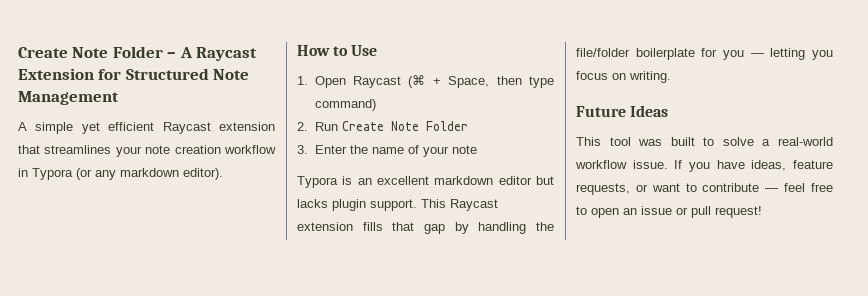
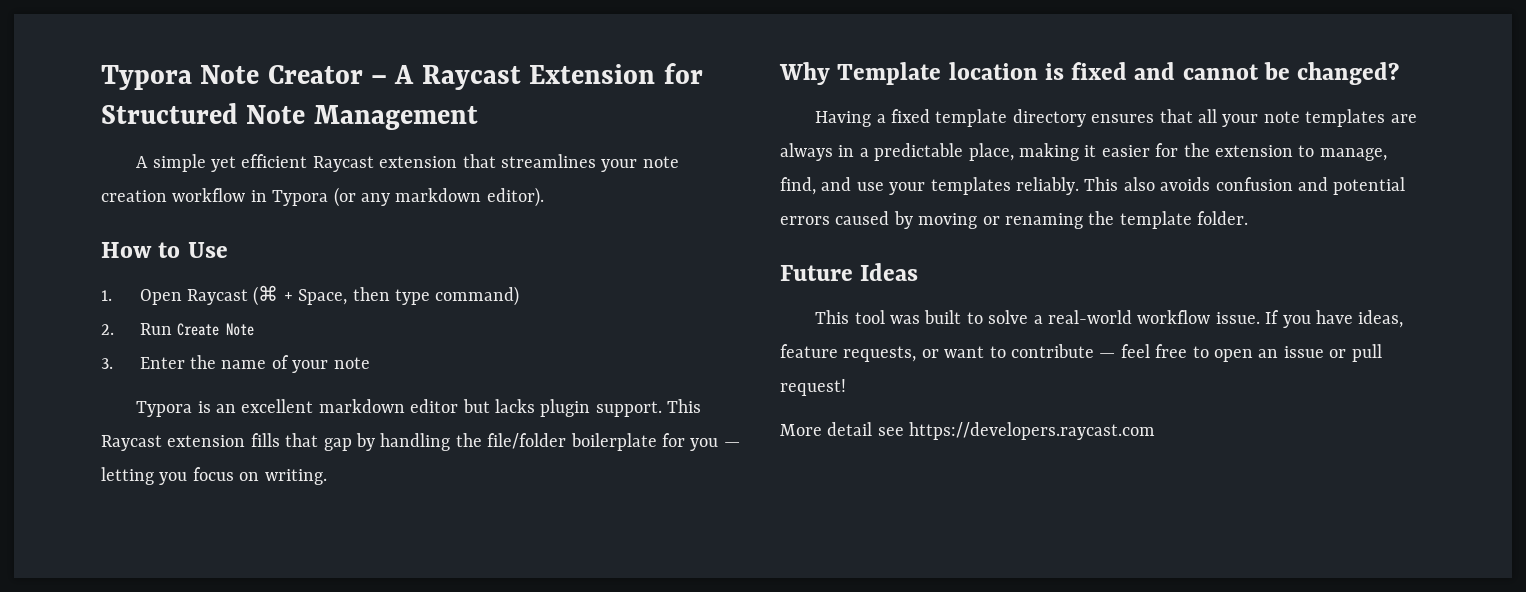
[18,46,163,58] Create Note Folder -> [101,65,363,90] Typora Note Creator
[425,121,468,131] Folder -> (254, 329) none
(671, 77) none -> [779,62,1400,85] [815,109,1417,127] [780,143,1387,161] [780,177,1406,195] [780,211,1249,229] // Why Template location is fixed and cannot be changed? // Having a fixed template directory ensures that all your note templates are always in a predictable place, making it easier for the extension to manage, find, and use your templates reliably. This also avoids confusion and potential errors caused by moving or renaming the template folder.
(762, 212) none -> [780,422,1156,440] // More detail see https://developers.raycast.com

